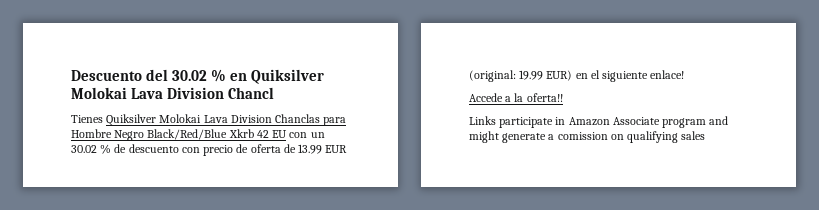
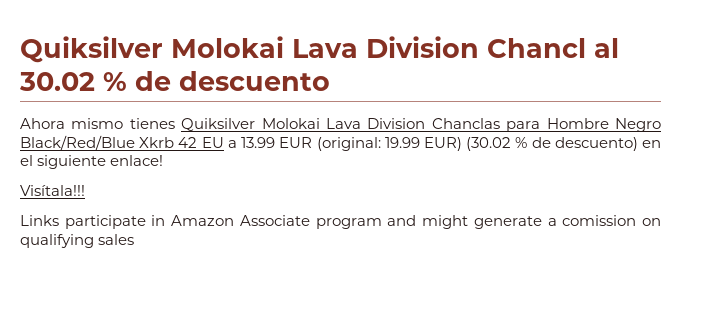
[71,69,247,82] Descuento del 30.02 % en -> (20, 49) none
[71,115,103,123] // Tienes -> [594,38,619,58] [19,71,330,91] [20,118,175,129] al 30.02 % de descuento // Ahora mismo tienes
[289,132,325,138] [71,144,296,156] con un 30.02 % de descuento con precio de oferta de -> [227,140,237,148] a
(573, 75) none -> [466,137,638,151] (30.02 % de descuento)
[469,93,563,102] Accede a la oferta!! -> [20,185,85,196] Visítala!!!

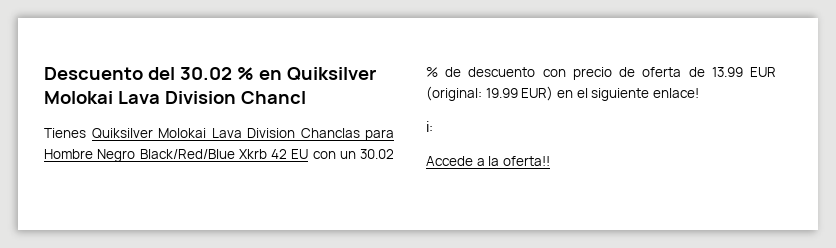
(20, 49) none -> [44,67,282,80] Descuento del 30.02 % en
[594,38,619,58] [19,71,330,91] [20,118,175,129] al 30.02 % de descuento // Ahora mismo tienes -> [44,128,86,138] // Tienes
[227,140,237,148] a -> [312,149,394,159] [426,67,705,80] con un 30.02 % de descuento con precio de oferta de
[466,137,638,151] (30.02 % de descuento) -> (554, 93) none
[20,185,85,196] [20,215,662,229] [20,234,135,248] Visítala!!! // Links participate in Amazon Associate program and might generate a comission on qualifying sales -> [426,121,433,132] [426,156,550,166] ℹ: // Accede a la oferta!!

